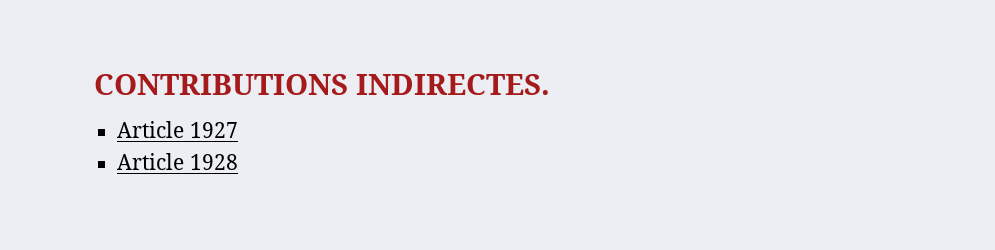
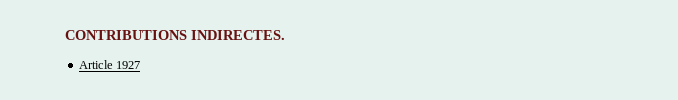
[117,153,238,170] // Article 1928 -> (141, 65) none

